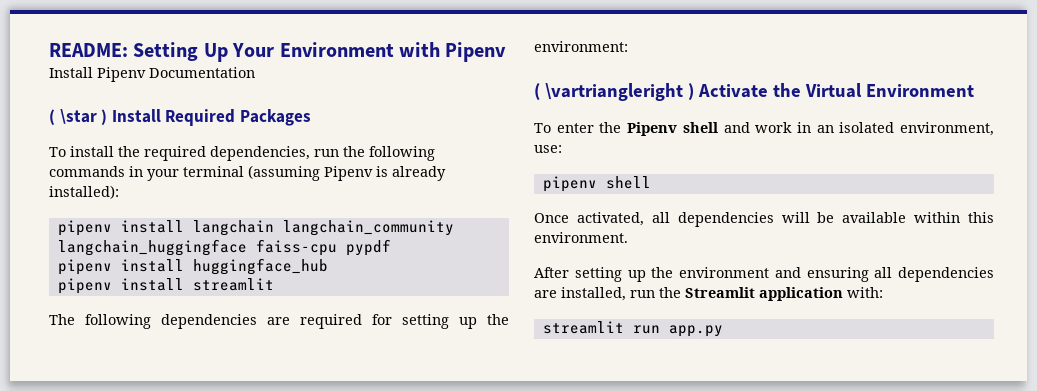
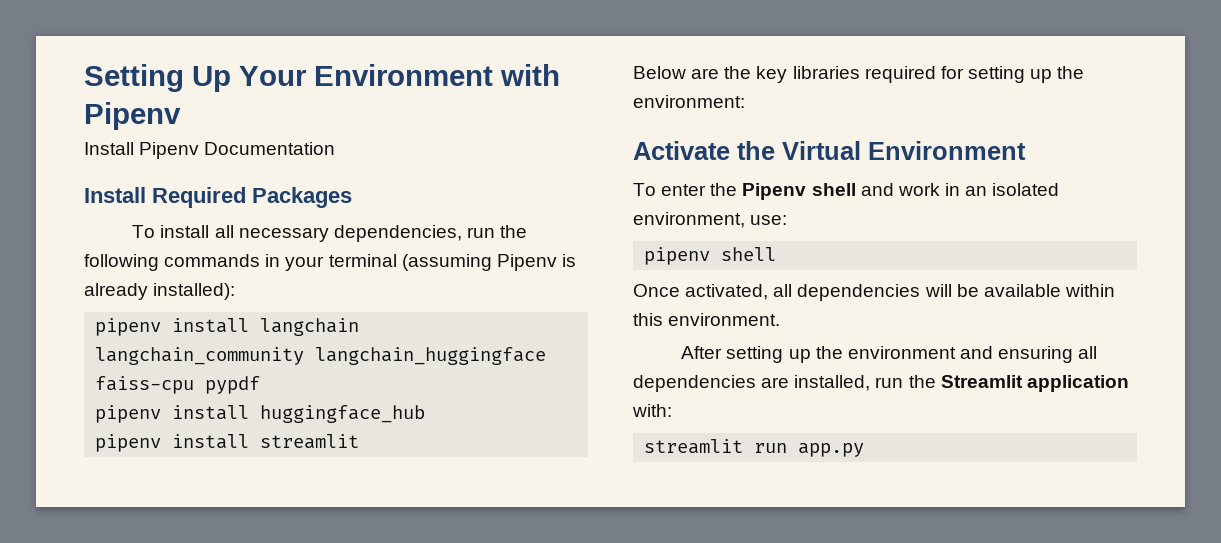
[49,43,128,57] README: -> (84, 78) none
[49,109,108,125] ( \star ) -> (336, 148) none
[118,146,206,161] the required -> [214,225,329,242] all necessary
[49,314,290,329] The following dependencies are -> [633,66,860,83] Below are the key libraries
[534,83,694,101] ( \vartriangleright ) -> (745, 101) none

